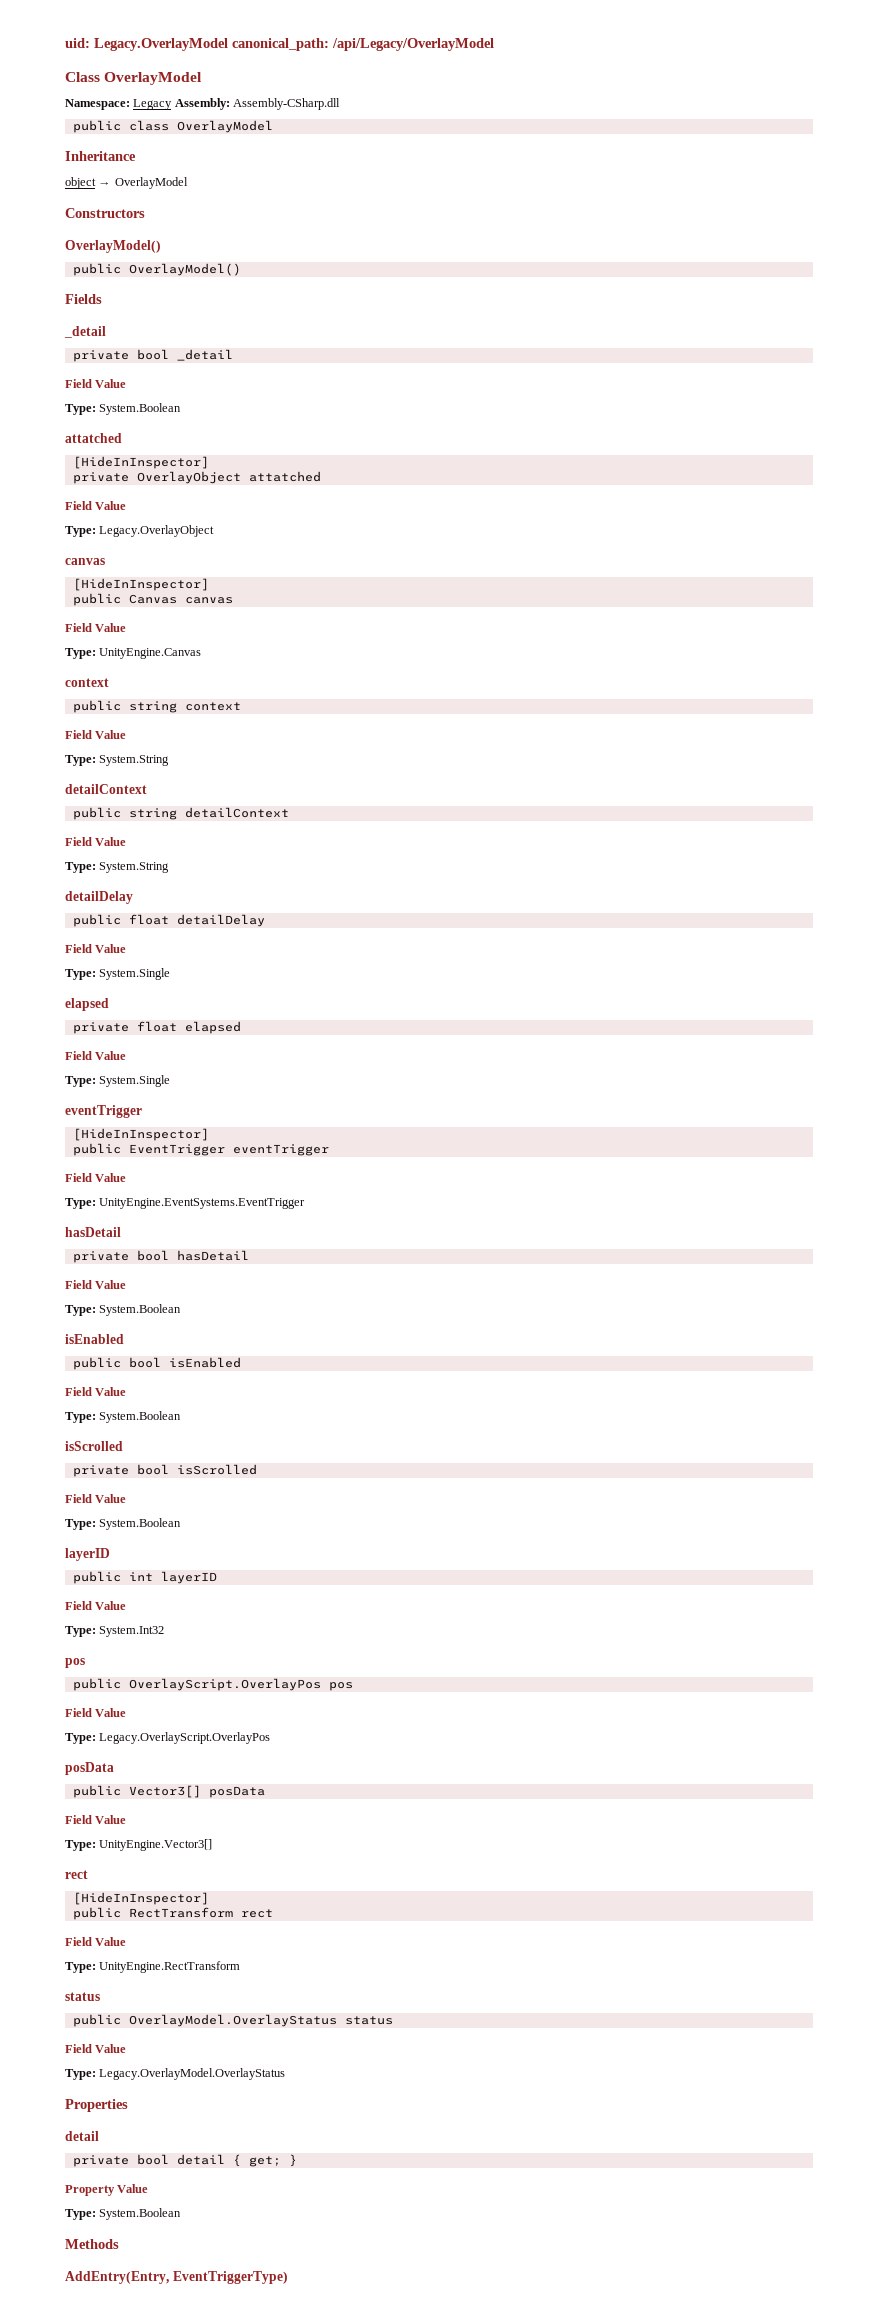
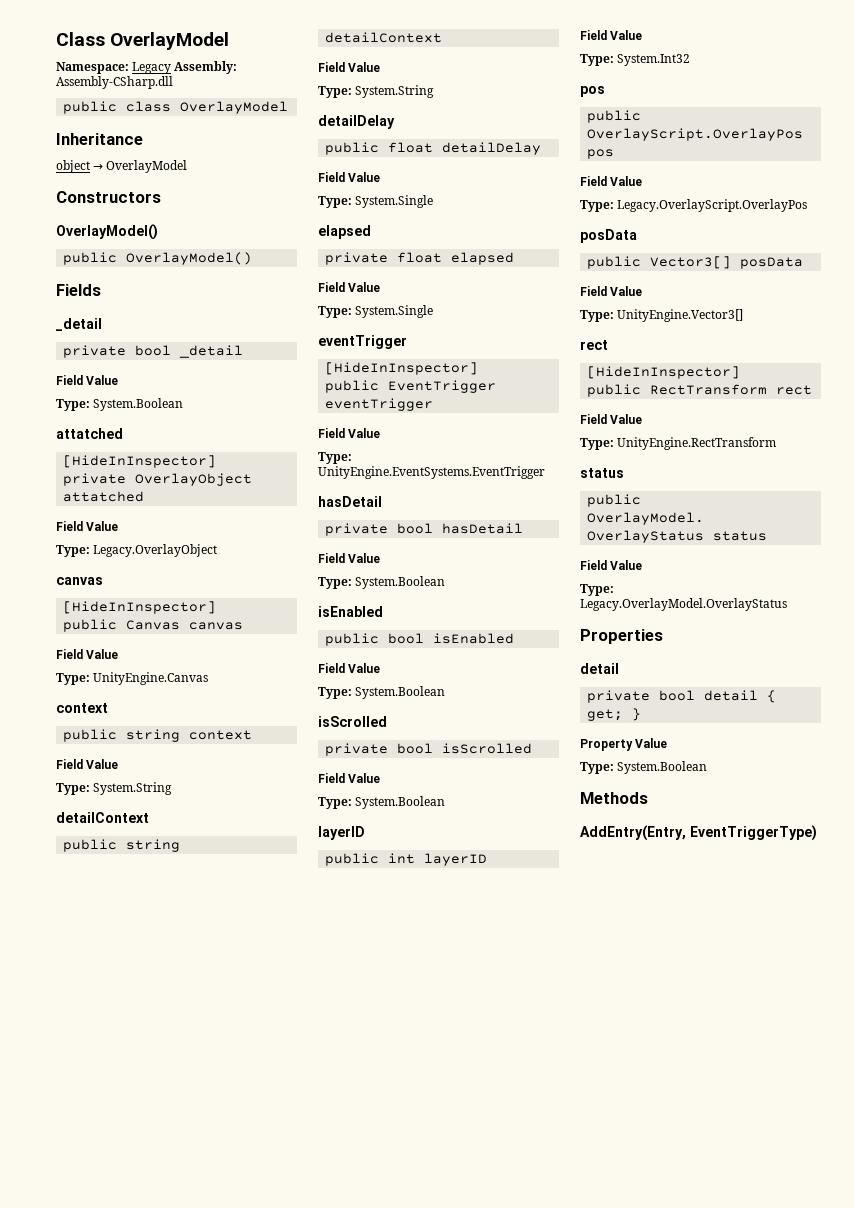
[65,38,494,51] uid: Legacy.OverlayModel canonical_path: /api/Legacy/OverlayModel // -> (56, 39) none

